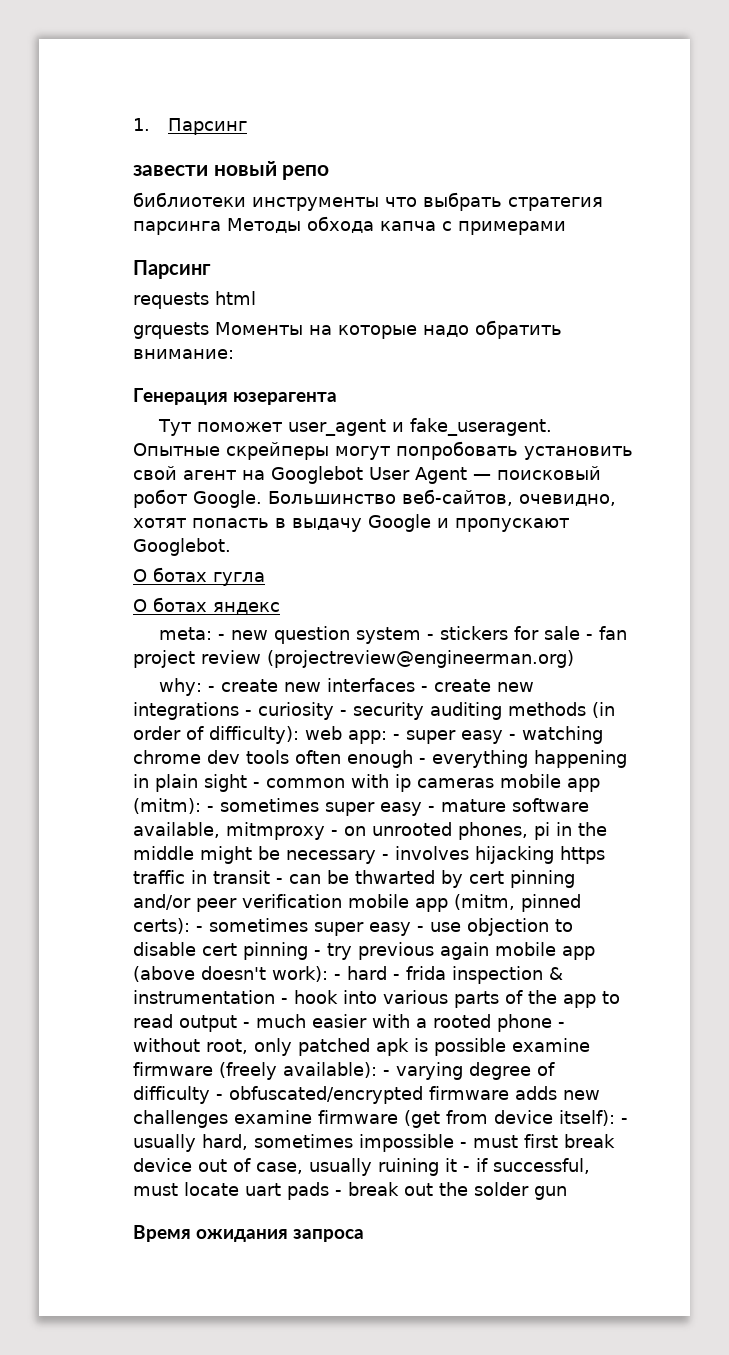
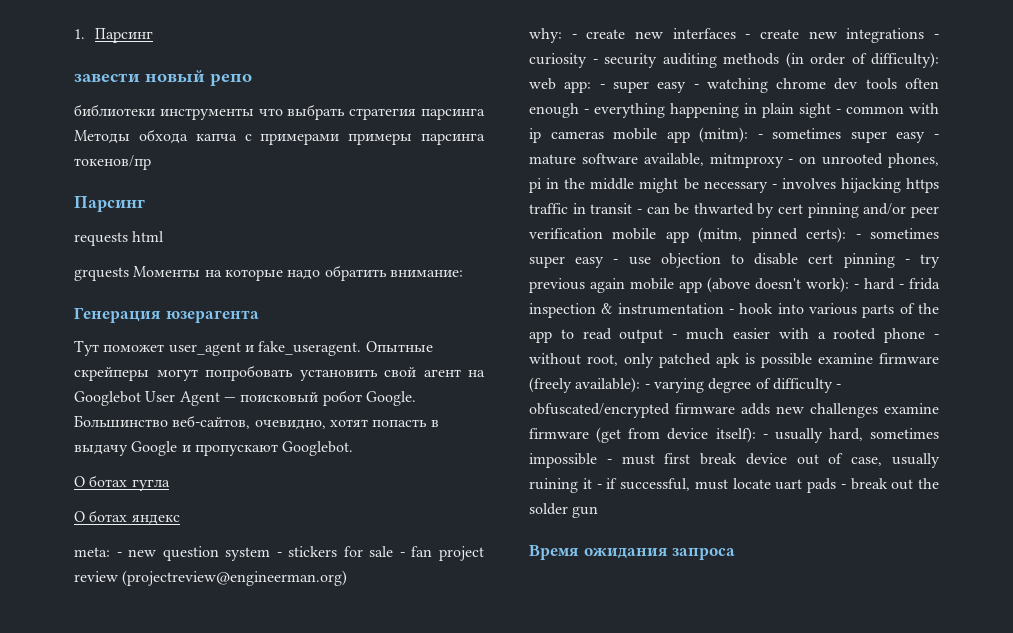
(566, 228) none -> [348,133,485,145] [74,155,151,170] примеры парсинга токенов/пр

